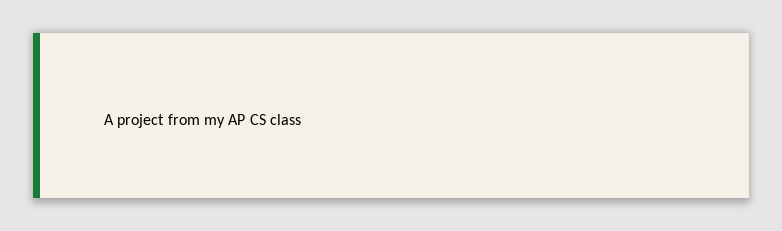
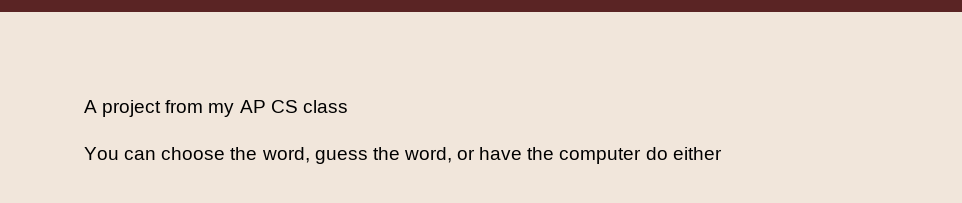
(301, 119) none -> [84,147,722,164] // You can choose the word, guess the word, or have the computer do either

